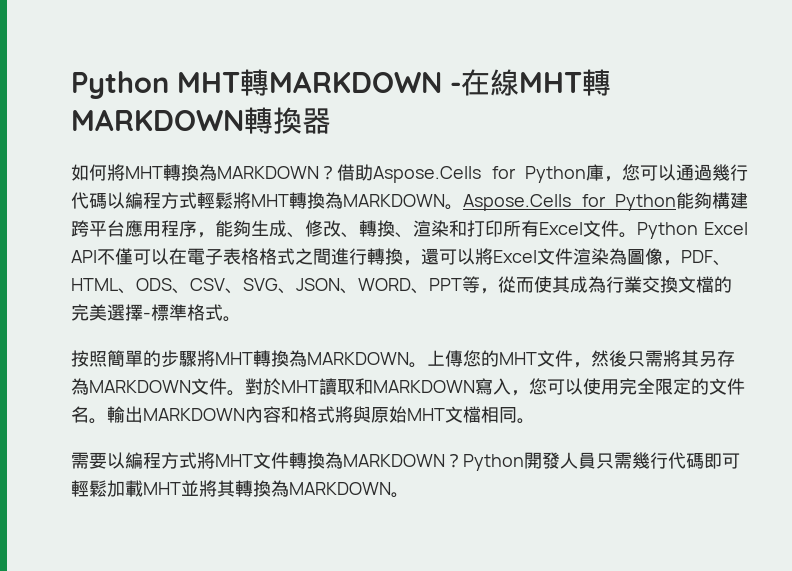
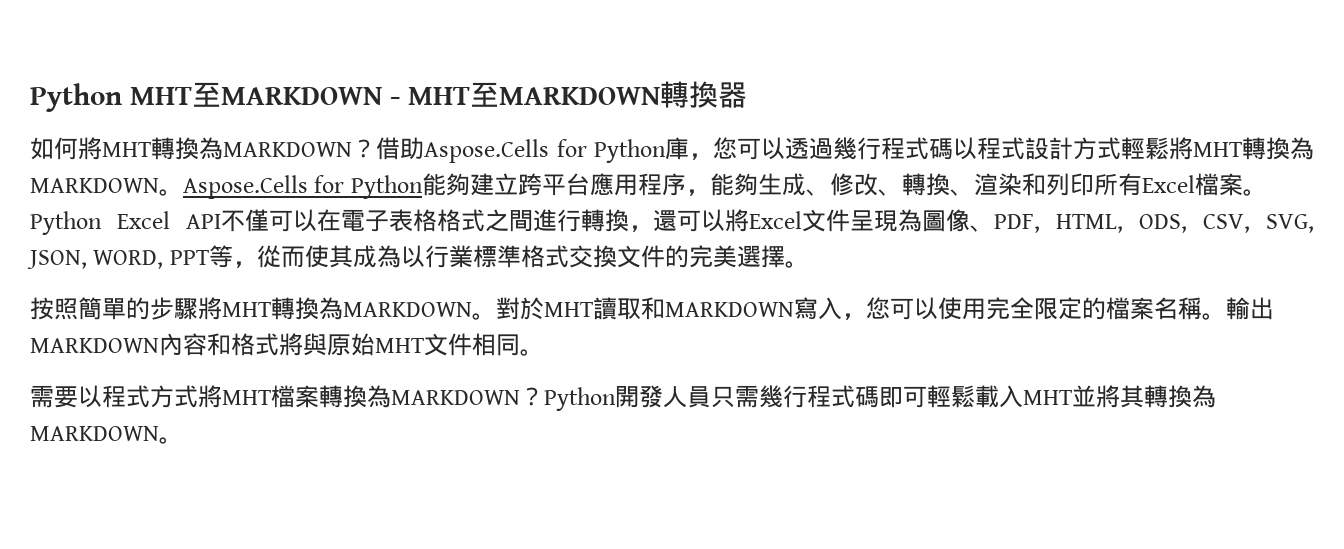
[240,69,269,96] 轉 -> [192,82,221,107] 至
[461,69,611,96] 在線MHT轉 -> [408,82,499,107] MHT至
[676,164,748,181] [71,192,161,209] 通過幾行代碼以編程 -> [785,137,1073,160] 透過幾行程式碼以程式設計
[712,192,748,209] 構建 -> [469,173,518,196] 建立
[467,220,485,237] 打 -> [1045,173,1070,196] 列
[583,220,619,237] 文件 -> [1194,173,1243,196] 檔案
[573,248,731,266] [71,278,429,294] 渲染為圖像，PDF、HTML、ODS、CSV、SVG、JSON、WORD、 -> [850,209,1314,233] [27,250,164,269] 呈現為圖像、PDF, HTML, ODS, CSV, SVG, JSON, WORD,
[606,276,732,293] [71,304,223,321] 行業交換文檔的完美選擇-標準格式 -> [400,245,785,268] 以行業標準格式交換文件的完美選擇
[427,350,735,368] [71,378,245,396] 上傳您的MHT文件，然後只需將其另存為MARKDOWN文件。 -> (496, 316) none
[709,378,745,395] [71,406,89,423] 文件名 -> [1106,297,1202,320] 檔案名稱
[463,406,481,423] 檔 -> [448,333,472,356] 件
[125,452,161,469] 編程 -> [102,385,150,408] 程式
[253,452,289,469] 文件 -> [271,385,319,408] 檔案
[668,452,686,469] 代 -> [807,385,855,408] 程式
[107,480,143,497] 加載 -> [975,385,1023,408] 載入

